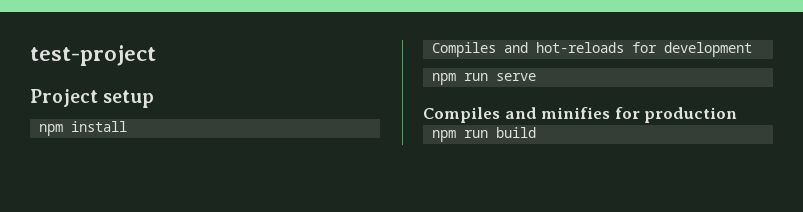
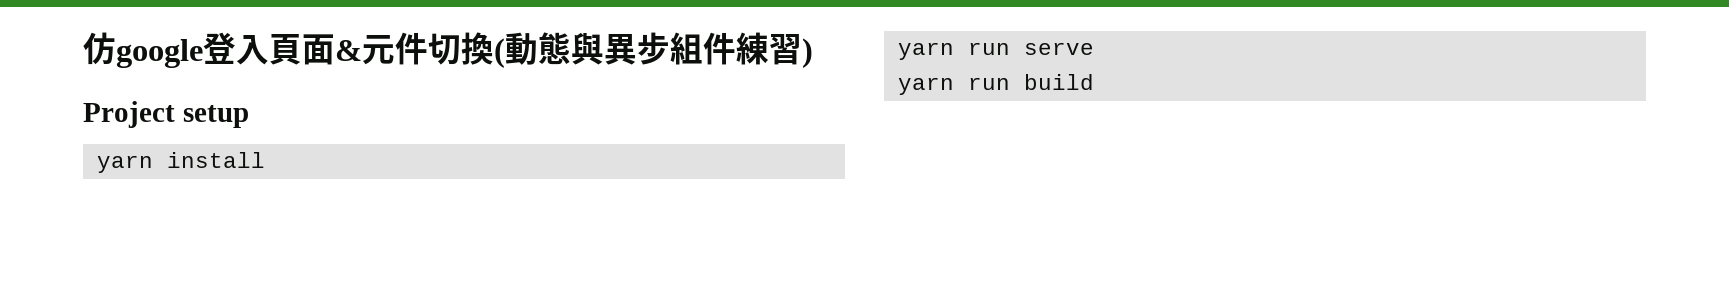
[30,45,156,66] test-project -> [83,32,813,68] 仿google登入頁面&元件切換(動態與異步組件練習)
[38,124,63,136] npm -> [96,155,153,173] yarn
[431,42,752,57] [431,73,536,85] [423,107,738,123] [431,130,456,142] Compiles and hot-reloads for development // npm run serve // Compiles and minifies for production // npm -> [897,42,1094,60] [897,77,954,95] yarn run serve // yarn

